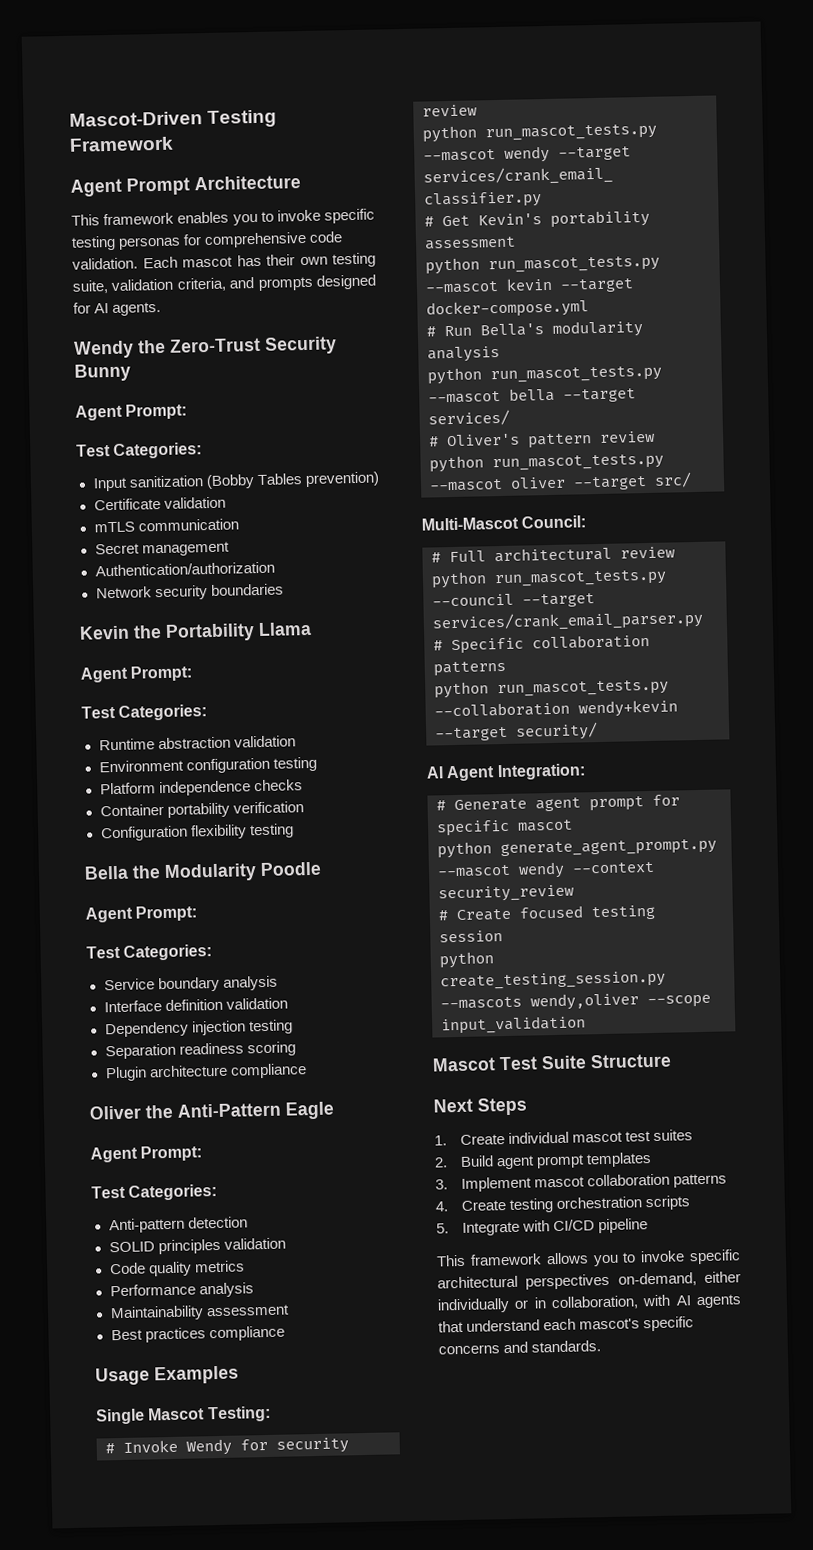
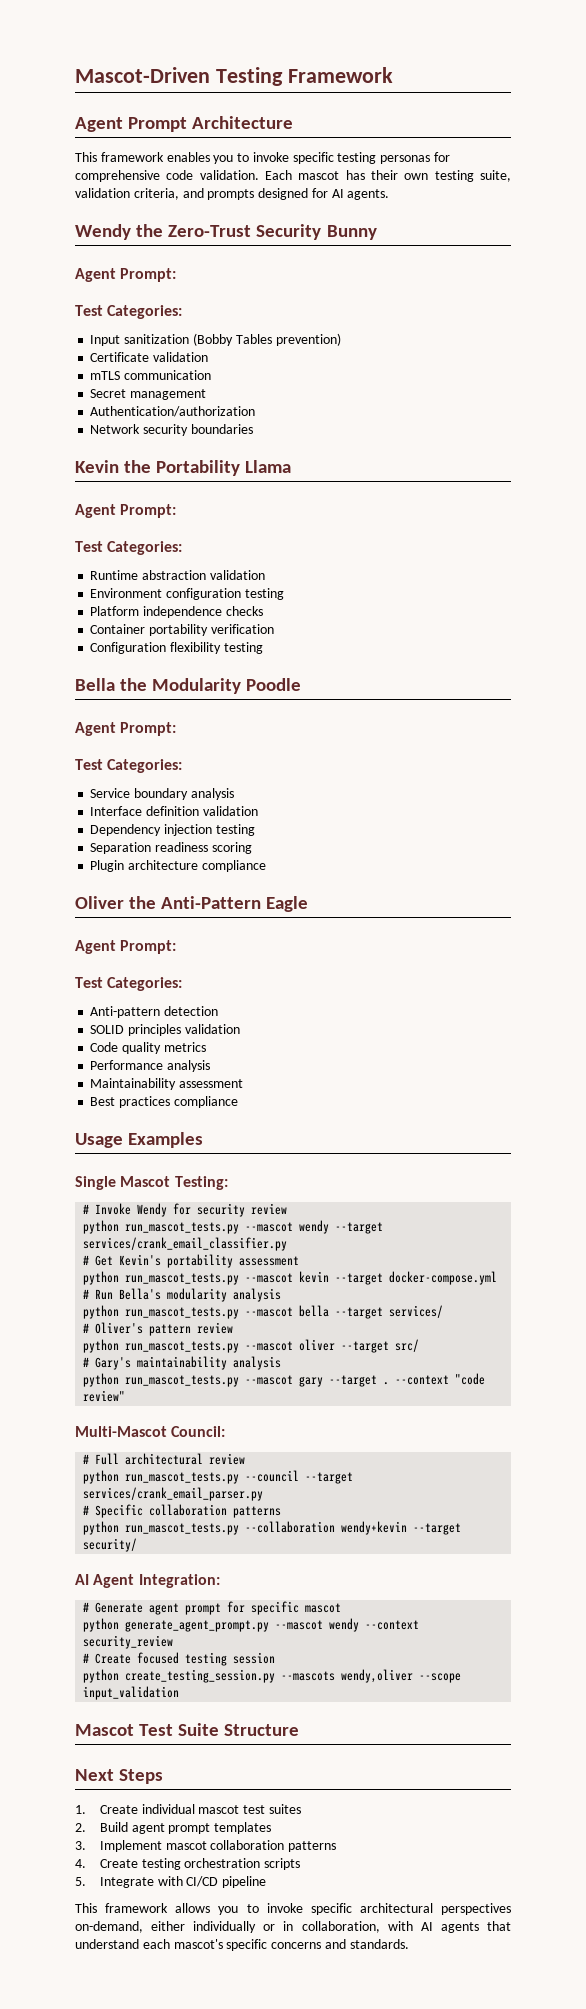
(692, 480) none -> [83,1356,282,1370] [83,1373,486,1387] [83,1390,126,1402] // # Gary's maintainability analysis // python run_mascot_tests.py --mascot gary --target . --context "code review"

